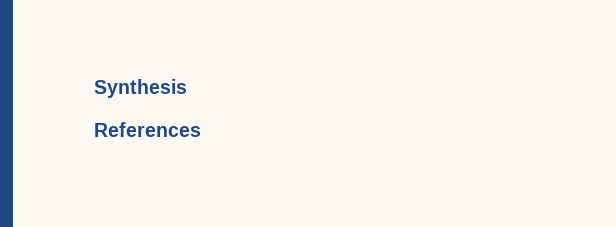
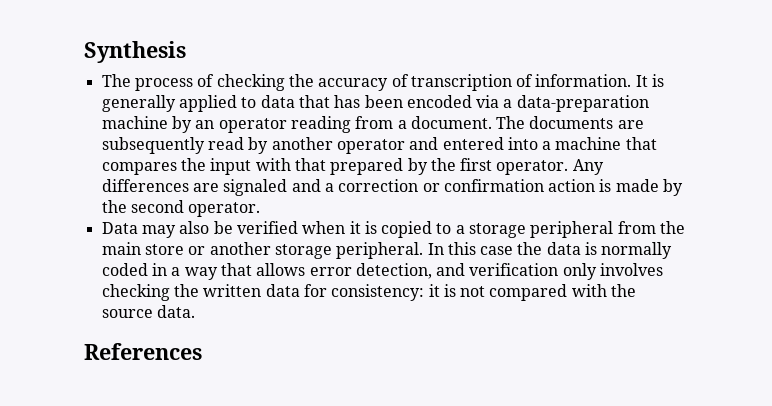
(187, 88) none -> [101,74,665,91] [101,95,649,112] [101,116,644,133] [101,137,657,154] [101,158,604,175] [101,179,684,196] [101,200,261,217] [101,221,686,238] [101,242,673,259] [101,263,664,280] [101,284,637,301] [101,305,195,318] // The process of checking the accuracy of transcription of information. It is generally applied to data that has been encoded via a data-preparation machine by an operator reading from a document. The documents are subsequently read by another operator and entered into a machine that compares the input with that prepared by the first operator. Any differences are signaled and a correction or confirmation action is made by the second operator. // Data may also be verified when it is copied to a storage peripheral from the main store or another storage peripheral. In this case the data is normally coded in a way that allows error detection, and verification only involves checking the written data for consistency: it is not compared with the source data.

